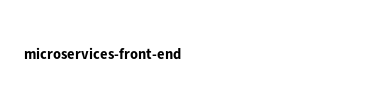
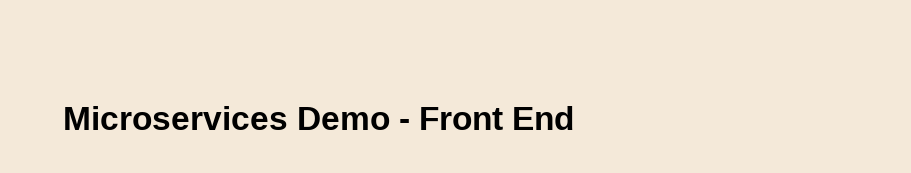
[24,47,181,60] microservices-front-end -> [63,106,575,130] Microservices Demo - Front End

